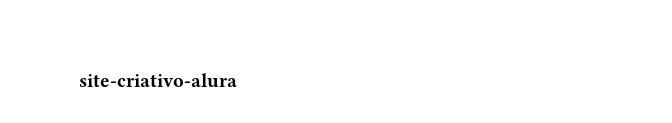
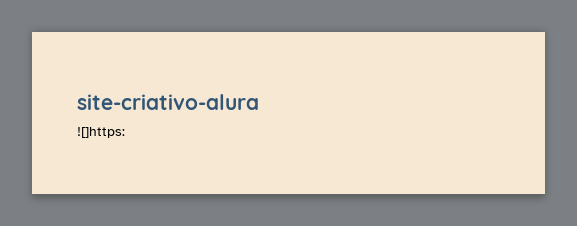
(237, 80) none -> [77,127,125,138] // ![]https:

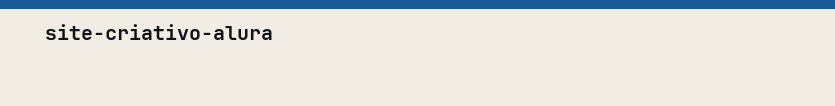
[77,127,125,138] // ![]https: -> (273, 32) none

